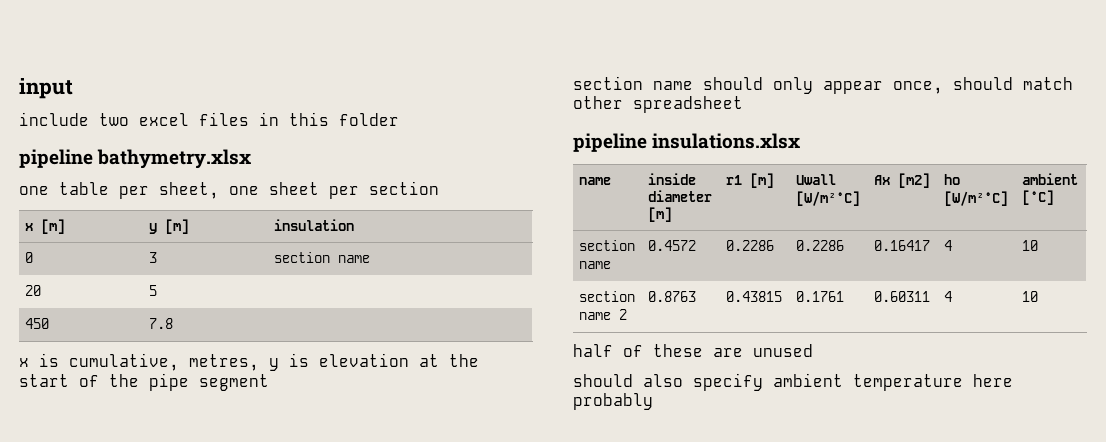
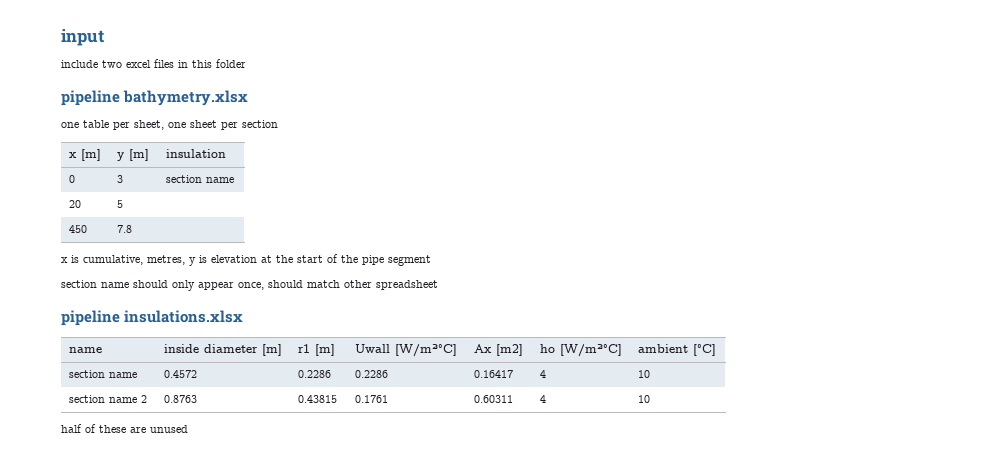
[573,373,1013,391] [573,393,653,410] // should also specify ambient temperature here probably -> (188, 429) none

